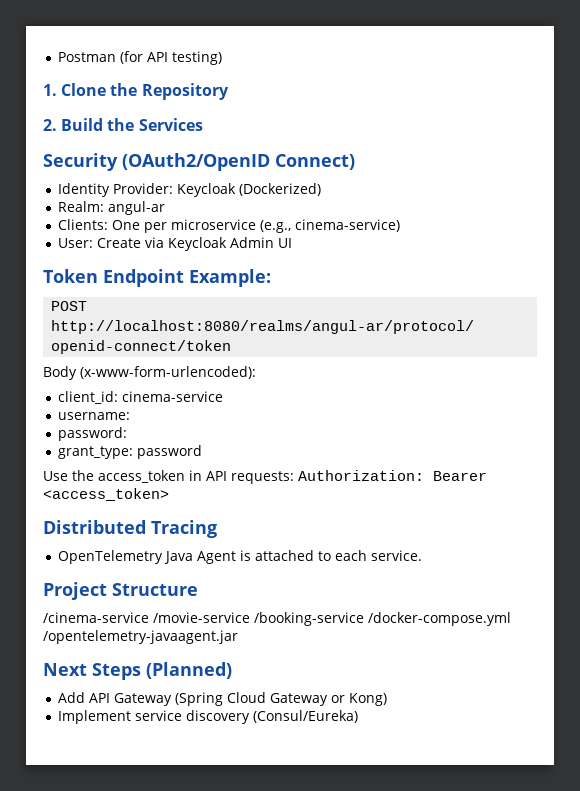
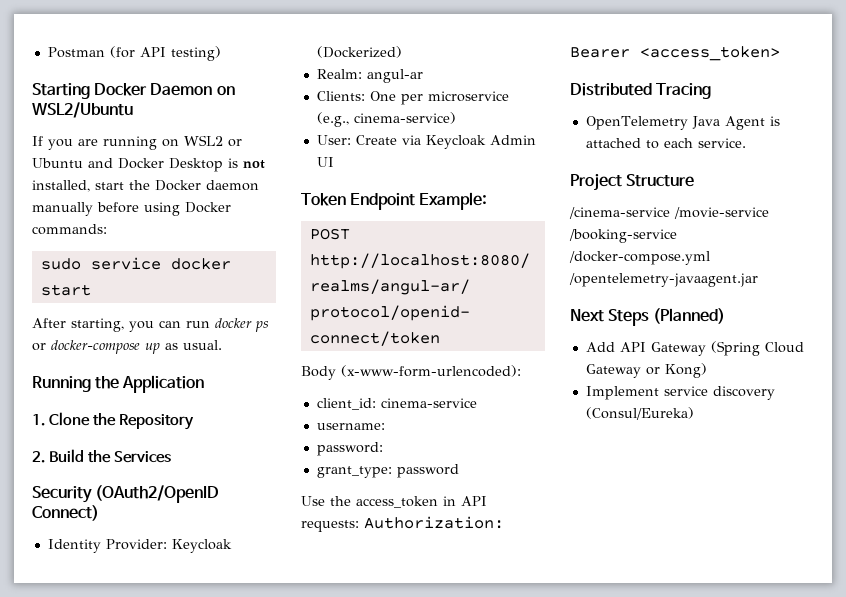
(223, 58) none -> [32,83,235,99] [32,102,133,118] [32,135,242,150] [32,158,265,172] [32,180,259,192] [32,202,231,216] [32,224,107,235] [40,257,231,270] [40,284,91,296] [32,318,269,332] [32,340,222,354] [32,375,205,393] // Starting Docker Daemon on WSL2/Ubuntu // If you are running on WSL2 or Ubuntu and Docker Desktop is not installed, start the Docker daemon manually before using Docker commands: // sudo service docker start // After starting, you can run docker ps or docker-compose up as usual. // Running the Application

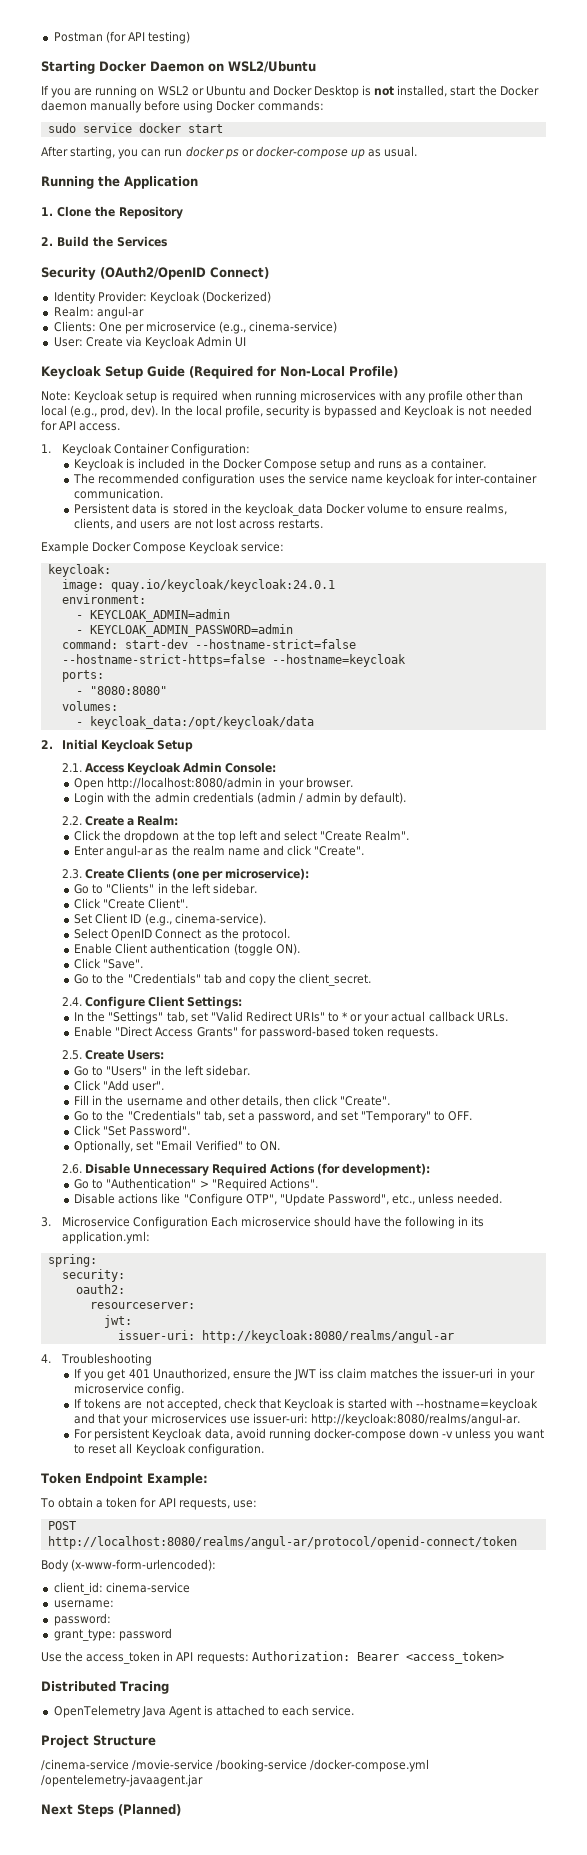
[301,192,488,210] Token Endpoint Example: -> [41,366,398,379] [41,390,524,403] [41,405,532,418] [41,420,121,431] [41,443,250,456] [74,458,487,471] [73,473,538,486] [74,488,164,499] [74,503,508,516] [74,518,323,530] [41,541,285,554] [47,564,111,577] [61,579,335,592] [61,594,146,604] [75,609,230,622] [75,624,293,637] [61,639,356,649] [61,654,406,667] [61,670,104,682] [75,686,167,695] [61,701,118,711] [75,716,314,729] [41,739,193,752] [61,762,276,775] [74,777,353,790] [74,792,407,805] [61,815,178,826] [74,830,410,843] [74,845,365,858] [61,868,310,881] [74,883,257,894] [74,898,189,909] [74,913,266,926] [74,928,290,941] [74,943,300,956] [74,958,144,969] [74,973,372,986] [61,996,242,1009] [74,1011,508,1024] [74,1026,438,1039] [61,1050,164,1060] [74,1065,250,1076] [74,1080,165,1091] [74,1095,391,1107] [74,1110,473,1123] [74,1125,191,1136] [74,1140,280,1153] [61,1163,431,1176] [74,1178,318,1191] [74,1193,503,1206] [41,1216,485,1229] [61,1231,150,1244] [47,1254,97,1267] [61,1269,125,1282] [75,1284,125,1294] [89,1302,195,1309] [103,1315,132,1328] [117,1330,454,1343] [41,1353,152,1366] [74,1368,535,1381] [74,1383,185,1396] [74,1398,539,1411] [74,1413,520,1426] [74,1428,545,1441] [74,1443,264,1456] [41,1473,208,1486] [40,1497,257,1510] Keycloak Setup Guide (Required for Non-Local Profile) // Note: Keycloak setup is required when running microservices with any profile other than local (e.g., prod, dev). In the local profile, security is bypassed and Keycloak is not needed for API access. // 1. Keycloak Container Configuration: // Keycloak is included in the Docker Compose setup and runs as a container. // The recommended configuration uses the service name keycloak for inter-container communication. // Persistent data is stored in the keycloak_data Docker volume to ensure realms, clients, and users are not lost across restarts. // Example Docker Compose Keycloak service: // keycloak: // image: quay.io/keycloak/keycloak:24.0.1 // environment: // - KEYCLOAK_ADMIN=admin // - KEYCLOAK_ADMIN_PASSWORD=admin // command: start-dev --hostname-strict=false --hostname-strict-https=false --hostname=keycloak // ports: // - "8080:8080" // volumes: // - keycloak_data:/opt/keycloak/data // 2. Initial Keycloak Setup // 2.1. Access Keycloak Admin Console: // Open http://localhost:8080/admin in your browser. // Login with the admin credentials (admin / admin by default). // 2.2. Create a Realm: // Click the dropdown at the top left and select "Create Realm". // Enter angul-ar as the realm name and click "Create". // 2.3. Create Clients (one per microservice): // Go to "Clients" in the left sidebar. // Click "Create Client". // Set Client ID (e.g., cinema-service). // Select OpenID Connect as the protocol. // Enable Client authentication (toggle ON). // Click "Save". // Go to the "Credentials" tab and copy the client_secret. // 2.4. Configure Client Settings: // In the "Settings" tab, set "Valid Redirect URIs" to * or your actual callback URLs. // Enable "Direct Access Grants" for password-based token requests. // 2.5. Create Users: // Go to "Users" in the left sidebar. // Click "Add user". // Fill in the username and other details, then click "Create". // Go to the "Credentials" tab, set a password, and set "Temporary" to OFF. // Click "Set Password". // Optionally, set "Email Verified" to ON. // 2.6. Disable Unnecessary Required Actions (for development): // Go to "Authentication" > "Required Actions". // Disable actions like "Configure OTP", "Update Password", etc., unless needed. // 3. Microservice Configuration Each microservice should have the following in its application.yml: // spring: // security: // oauth2: // resourceserver: // jwt: // issuer-uri: http://keycloak:8080/realms/angul-ar // 4. Troubleshooting // If you get 401 Unauthorized, ensure the JWT iss claim matches the issuer-uri in your microservice config. // If tokens are not accepted, check that Keycloak is started with --hostname=keycloak and that your microservices use issuer-uri: http://keycloak:8080/realms/angul-ar. // For persistent Keycloak data, avoid running docker-compose down -v unless you want to reset all Keycloak configuration. // Token Endpoint Example: // To obtain a token for API requests, use:
[585,341,804,356] [585,363,707,378] [585,386,775,400] [585,407,694,420] // Add API Gateway (Spring Cloud Gateway or Kong) // Implement service discovery (Consul/Eureka) -> (181, 1810) none

